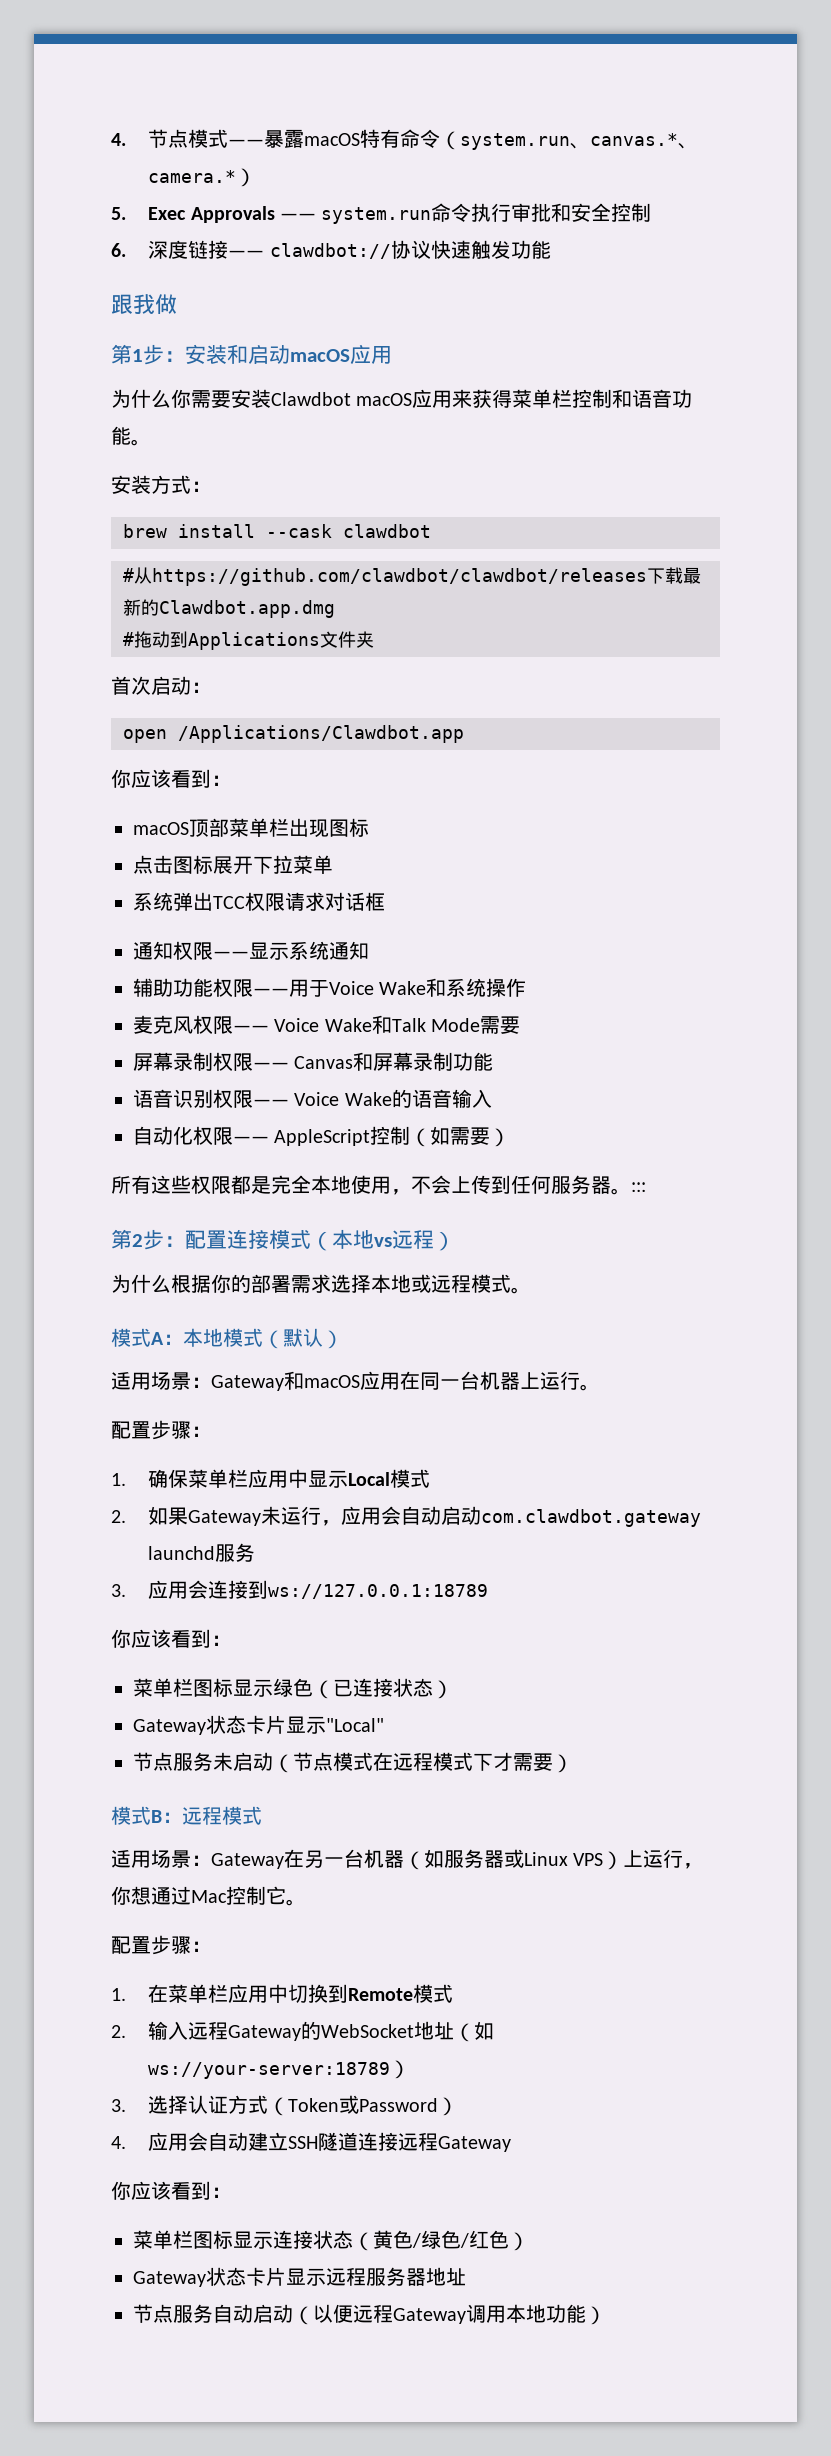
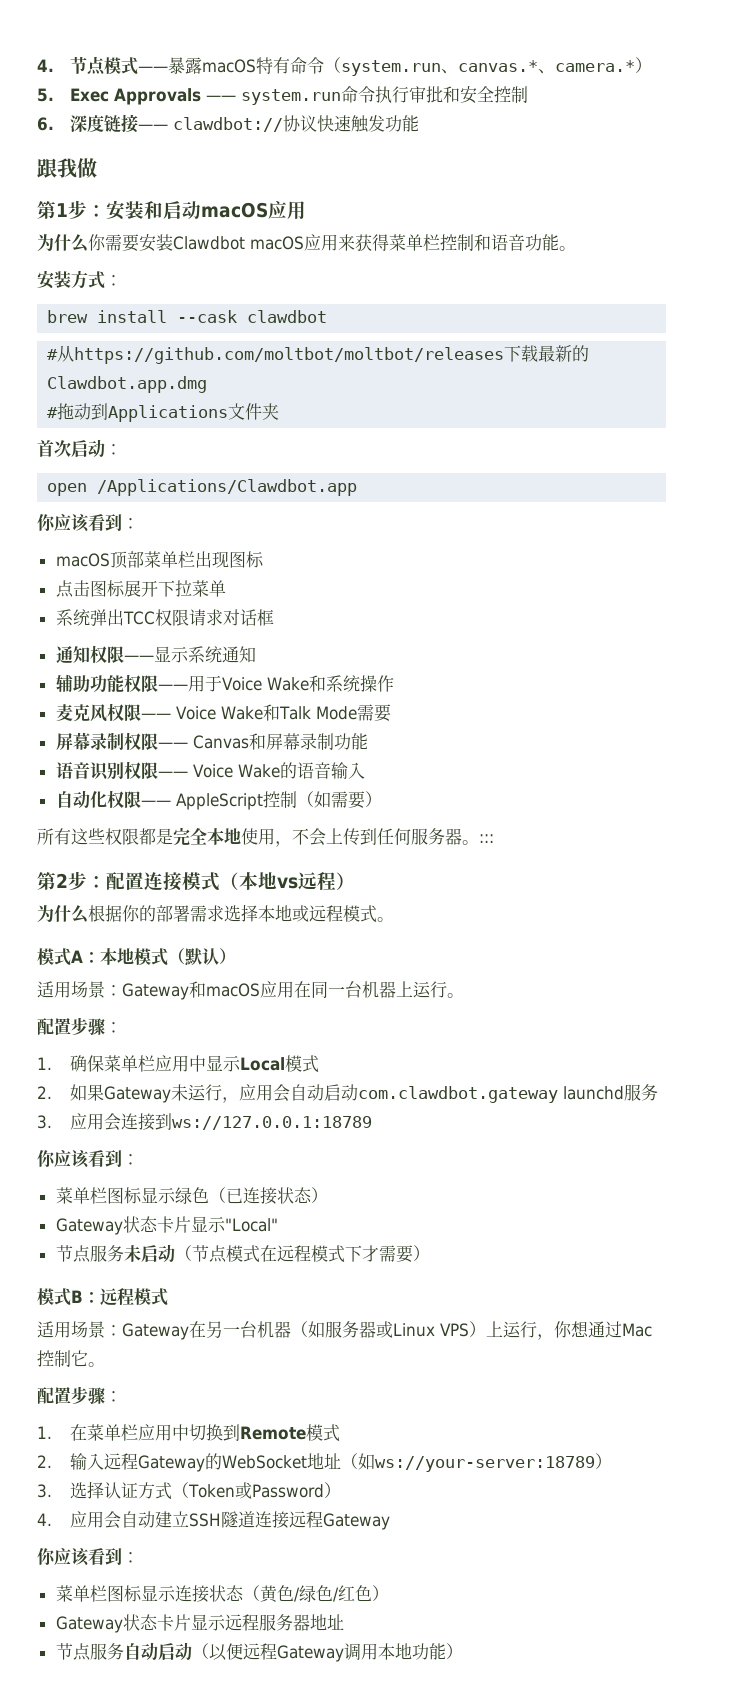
[152,568,647,586] https://github.com/clawdbot/clawdbot/releases -> [74,347,505,364] https://github.com/moltbot/moltbot/releases

